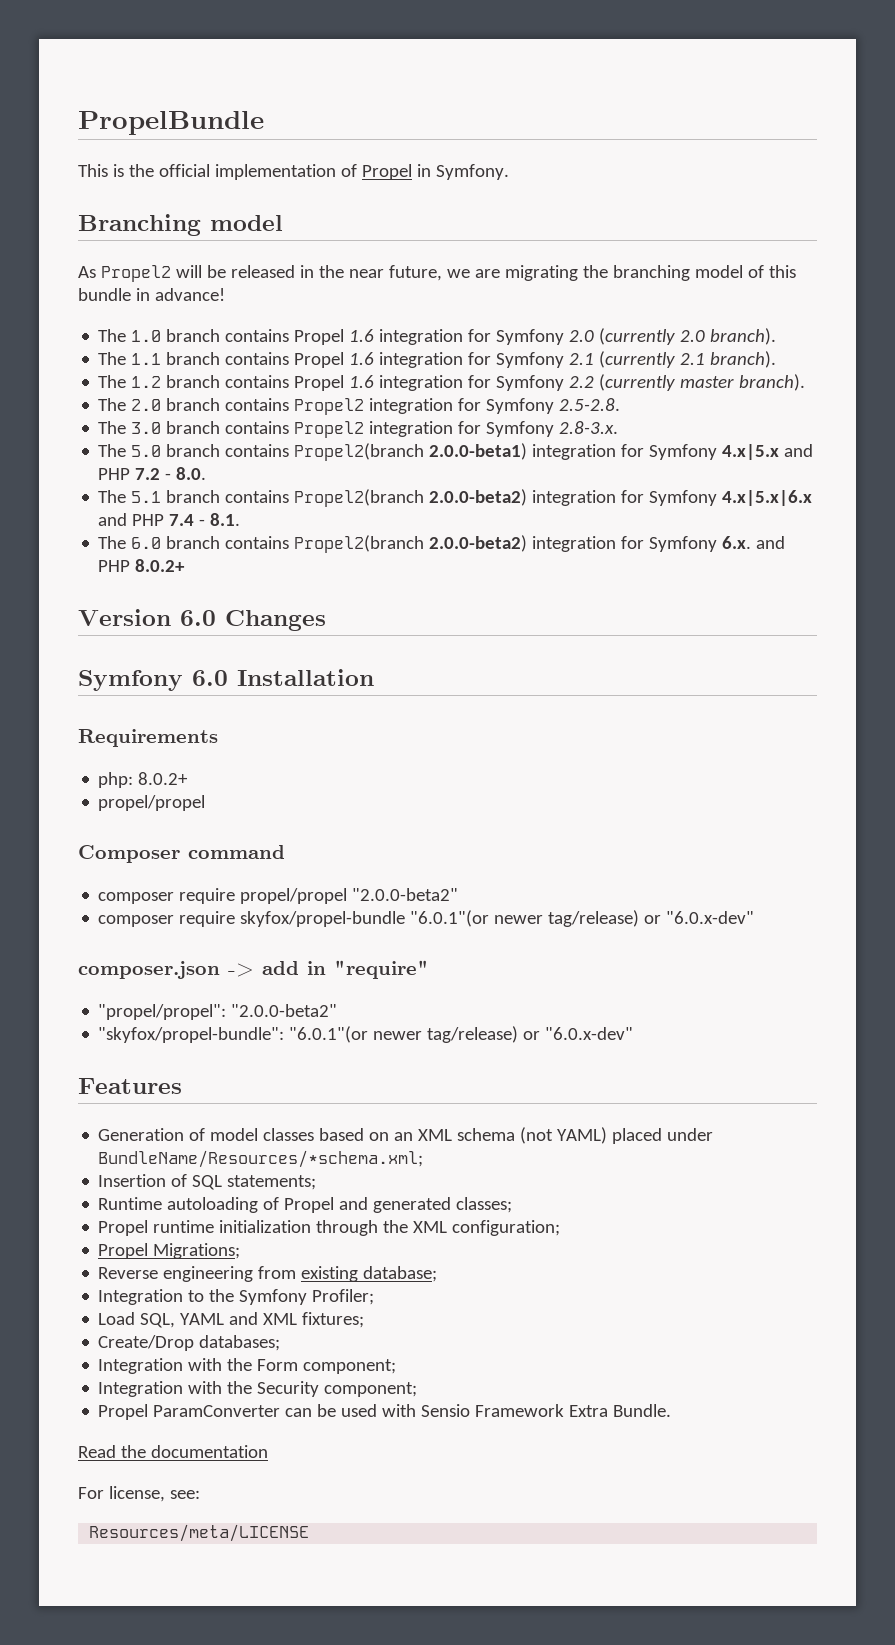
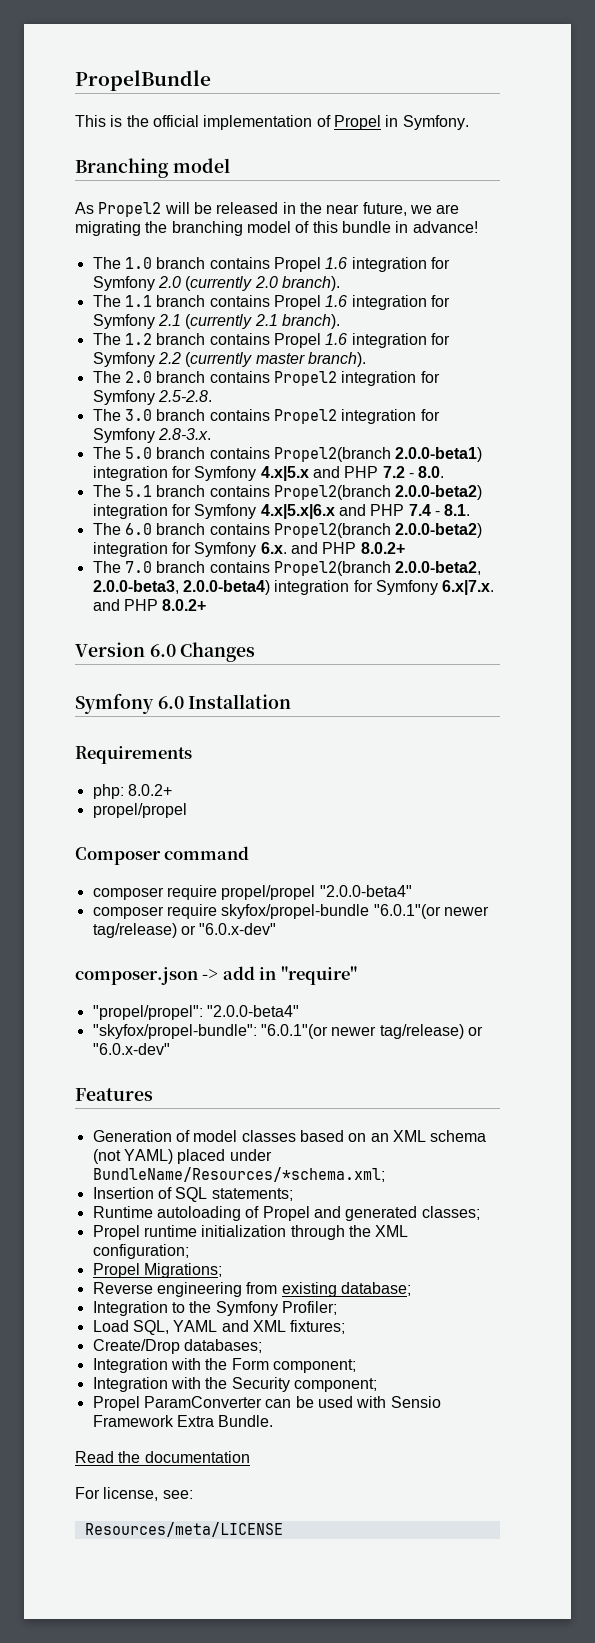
(186, 565) none -> [92,561,482,576] [92,580,495,595] [92,599,207,611] // The 7.0 branch contains Propel2(branch 2.0.0-beta2, 2.0.0-beta3, 2.0.0-beta4) integration for Symfony 6.x|7.x. and PHP 8.0.2+
[352,888,459,901] "2.0.0-beta2" -> [319,885,412,897] "2.0.0-beta4"
[231,1004,338,1017] "2.0.0-beta2" -> [206,1005,299,1017] "2.0.0-beta4"

